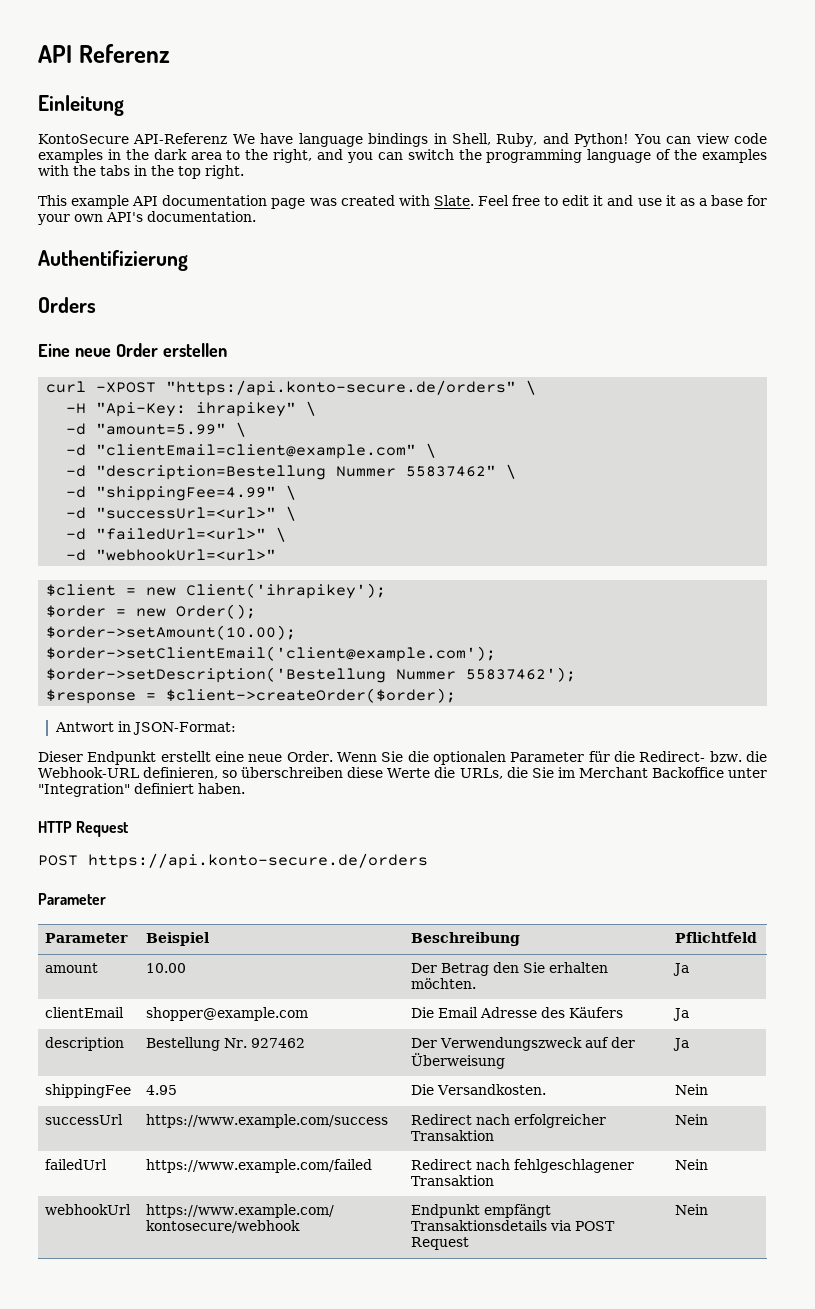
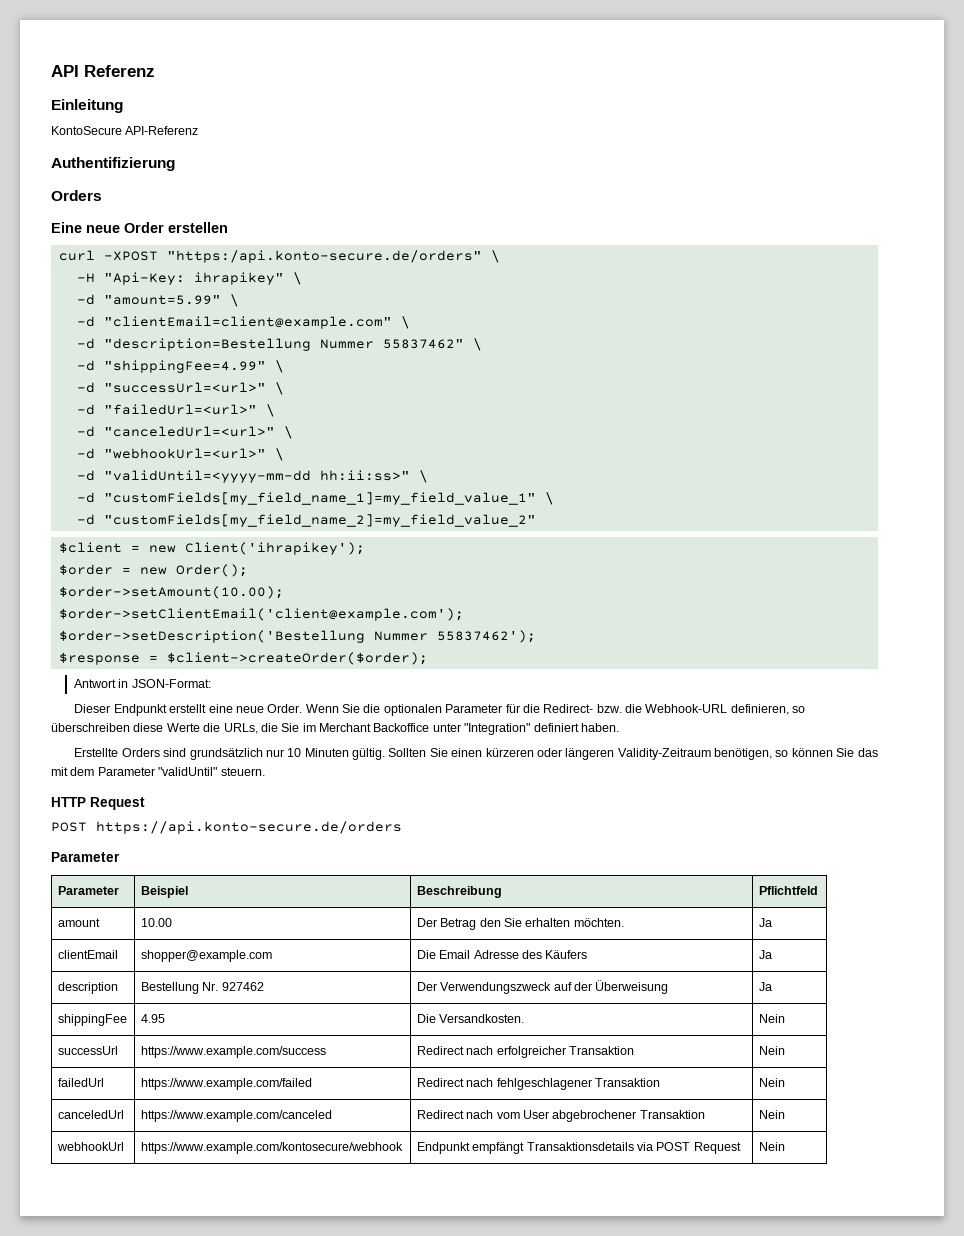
[232,133,767,147] [38,149,767,163] [38,165,244,179] [38,195,768,209] [37,211,256,225] We have language bindings in Shell, Ruby, and Python! You can view code examples in the dark area to the right, and you can switch the programming language of the examples with the tabs in the top right. // This example API documentation page was created with Slate. Feel free to edit it and use it as a base for your own API's documentation. -> (199, 130) none
(287, 534) none -> [76,426,293,439] // -d "canceledUrl=<url>" \
(277, 555) none -> [274,448,284,461] [76,470,428,483] [76,492,554,505] [76,514,536,527] \ // -d "validUntil=<yyyy-mm-dd hh:ii:ss>" \ // -d "customFields[my_field_name_1]=my_field_value_1" \ // -d "customFields[my_field_name_2]=my_field_value_2"
(245, 788) none -> [74,748,878,760] [51,767,265,776] // Erstellte Orders sind grundsätzlich nur 10 Minuten gültig. Sollten Sie einen kürzeren oder längeren Validity-Zeitraum benötigen, so können Sie das mit dem Parameter "validUntil" steuern.
(709, 1164) none -> [57,1110,124,1119] [140,1110,332,1122] [416,1110,705,1122] [758,1110,785,1119] // canceledUrl | https://www.example.com/canceled | Redirect nach vom User abgebrochener Transaktion | Nein

